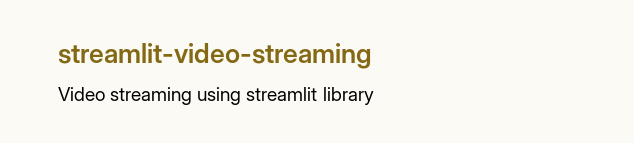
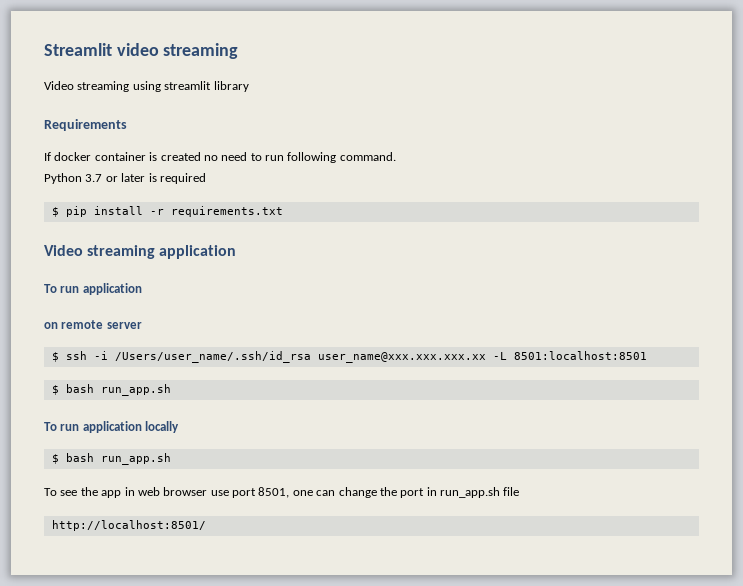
[58,43,372,69] streamlit-video-streaming -> [44,43,239,59] Streamlit video streaming
(374, 96) none -> [44,119,127,131] [44,152,396,163] [44,173,206,184] [51,206,283,217] [44,245,237,259] [44,283,142,295] [44,320,142,329] [51,351,647,363] [51,384,171,396] [44,421,180,433] [51,453,171,465] [44,487,520,498] [51,520,206,531] // Requirements // If docker container is created no need to run following command. // Python 3.7 or later is required // $ pip install -r requirements.txt // Video streaming application // To run application // on remote server // $ ssh -i /Users/user_name/.ssh/id_rsa user_name@xxx.xxx.xxx.xx -L 8501:localhost:8501 // $ bash run_app.sh // To run application locally // $ bash run_app.sh // To see the app in web browser use port 8501, one can change the port in run_app.sh file // http://localhost:8501/

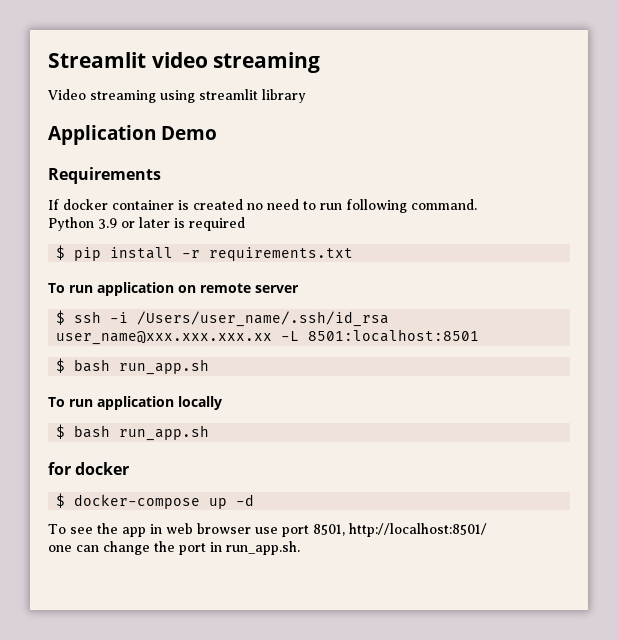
(249, 86) none -> [48,125,217,145] // Application Demo
[85,174,103,182] 3.7 -> [98,218,117,229] 3.9
[44,245,237,259] [44,283,142,295] // Video streaming application // To run application // -> [48,282,174,296] // To run application
(171, 459) none -> [48,462,130,475] [56,493,255,509] // for docker // $ docker-compose up -d
(290, 492) none -> [348,523,487,537] http://localhost:8501/ //
[440,487,520,498] [51,520,206,531] run_app.sh file // http://localhost:8501/ -> [226,541,300,555] run_app.sh.

